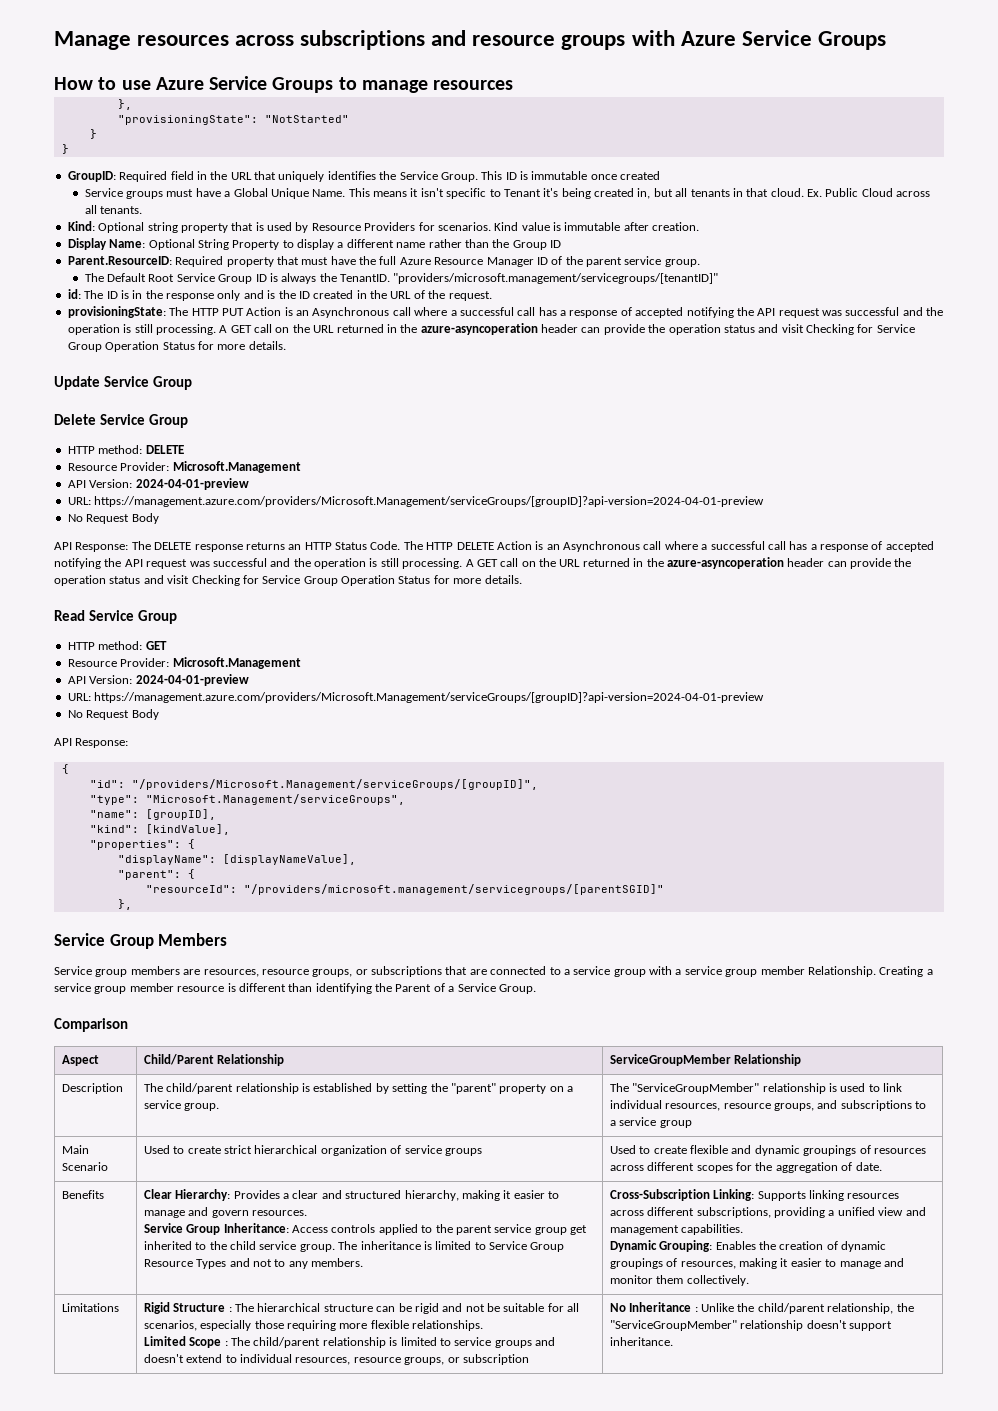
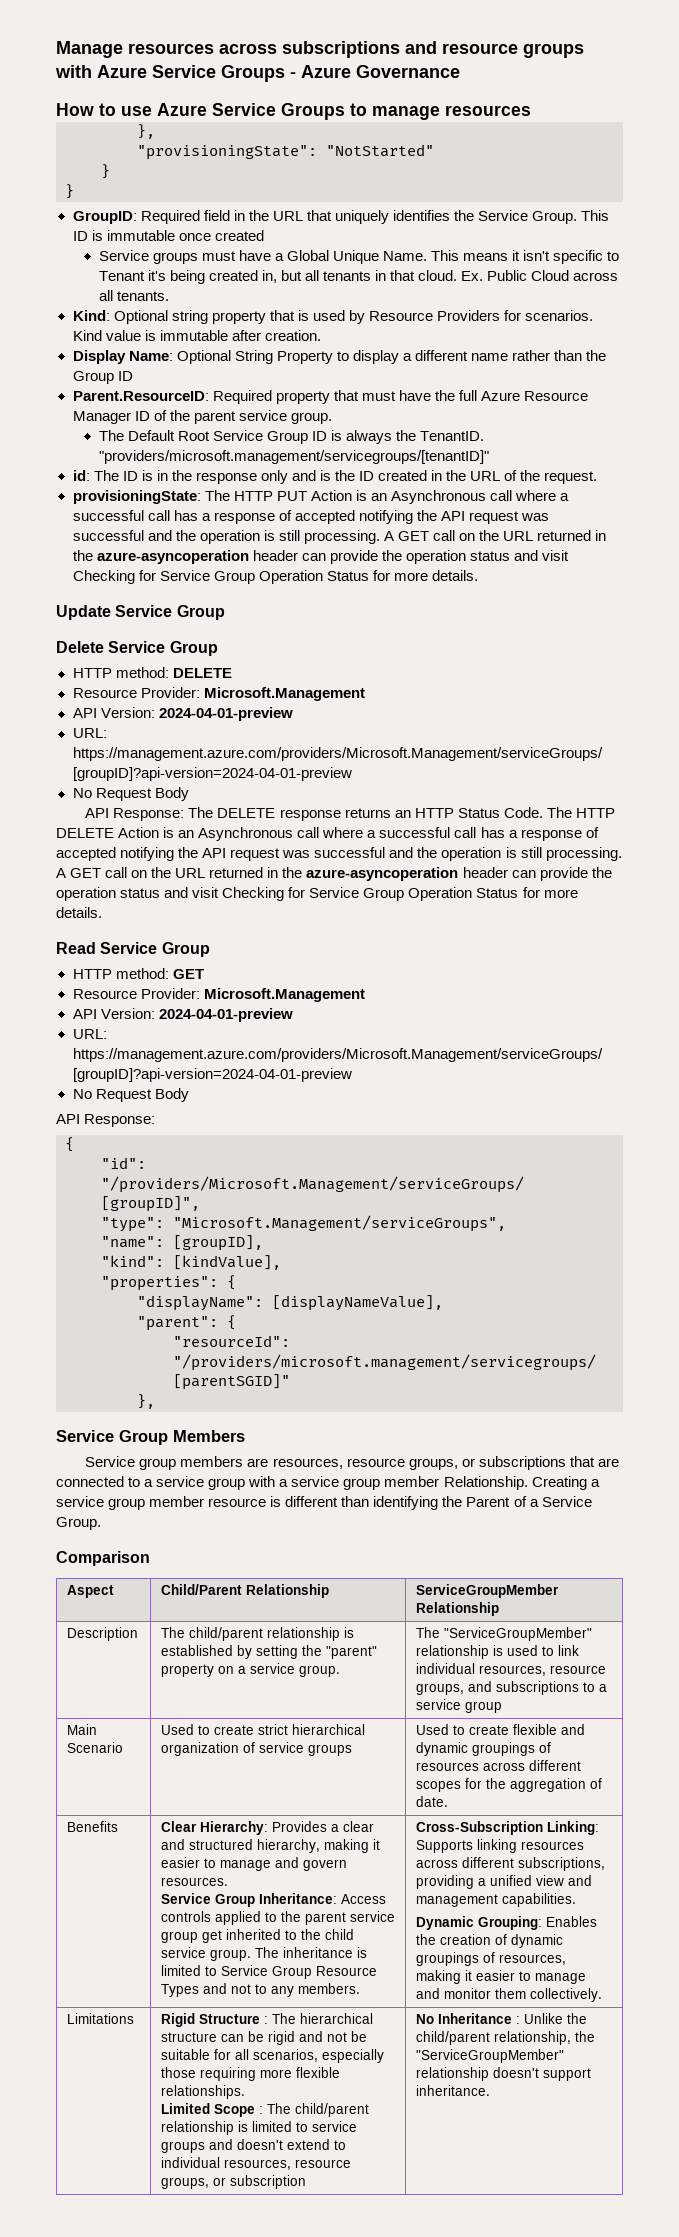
(886, 40) none -> [290,65,460,78] - Azure Governance

